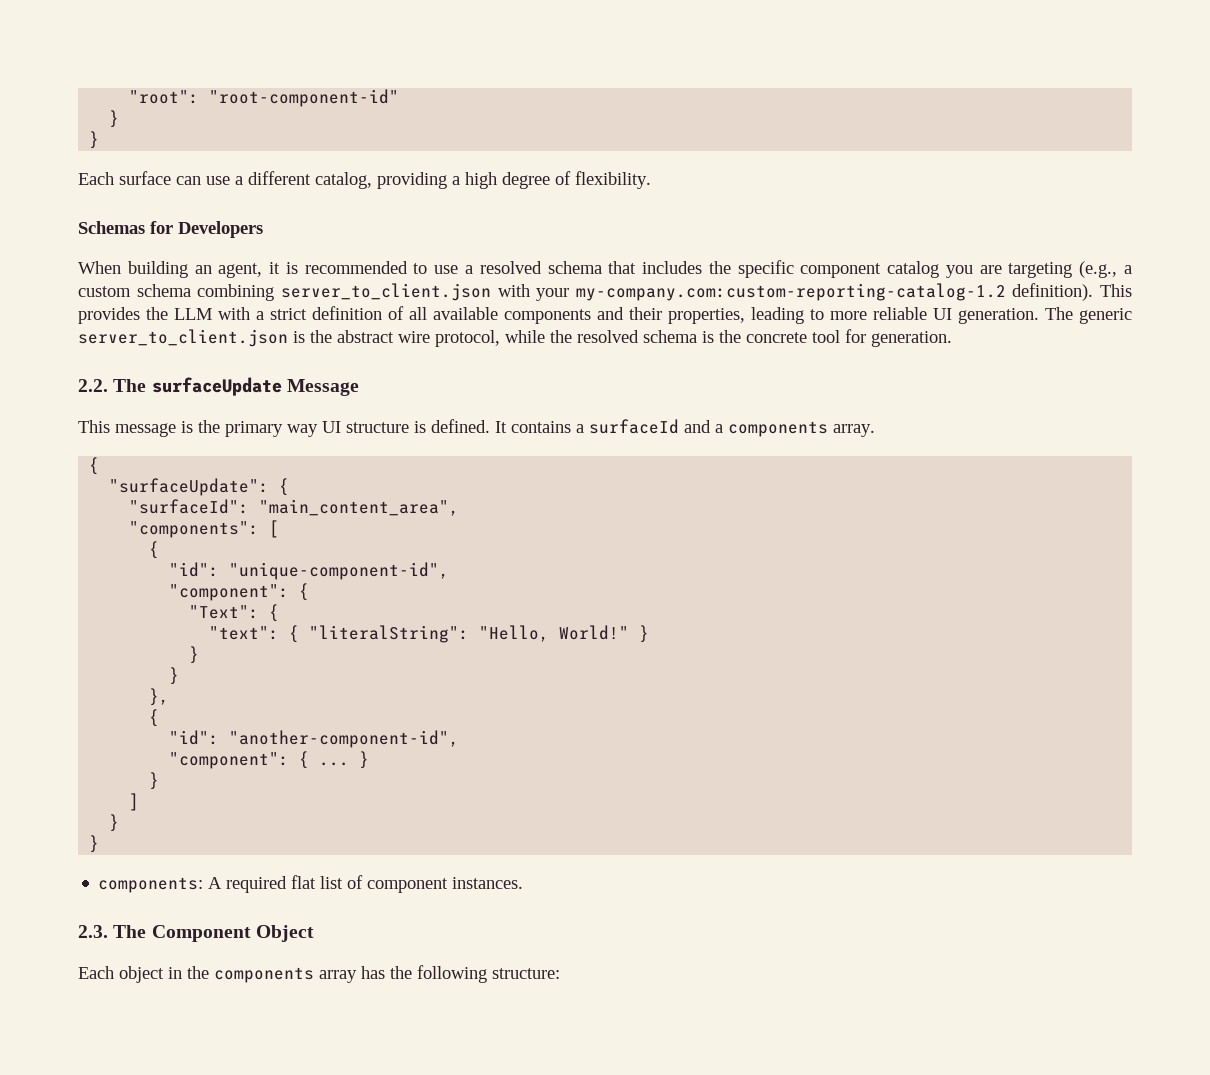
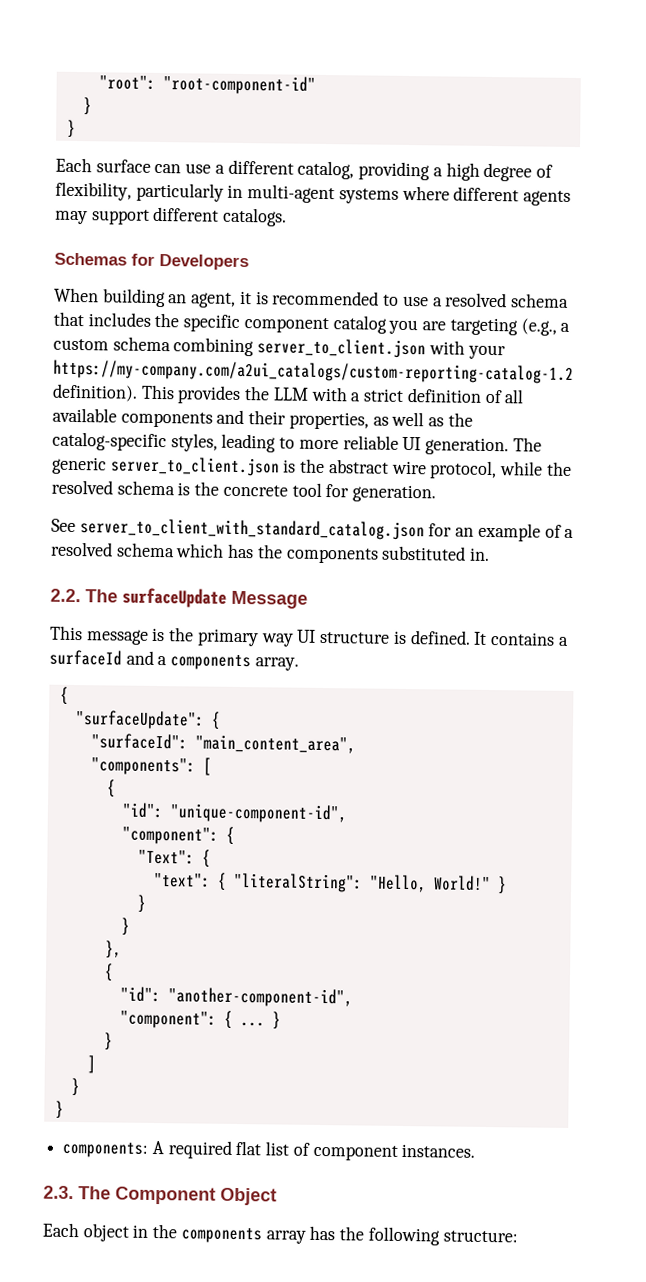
[575,171,651,189] flexibility. -> [55,181,572,206] [55,206,288,227] flexibility, particularly in multi-agent systems where different agents may support different catalogs.
[575,283,1006,301] my-company.com:custom-reporting-catalog-1.2 -> [53,359,574,384] https://my-company.com/a2ui_catalogs/custom-reporting-catalog-1.2
(745, 316) none -> [372,411,473,427] [52,431,218,452] as well as the catalog-specific styles,
(952, 339) none -> [51,518,575,542] [51,541,491,564] // See server_to_client_with_standard_catalog.json for an example of a resolved schema which has the components substituted in.

